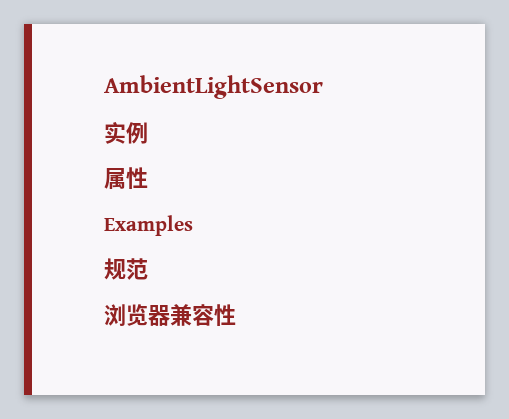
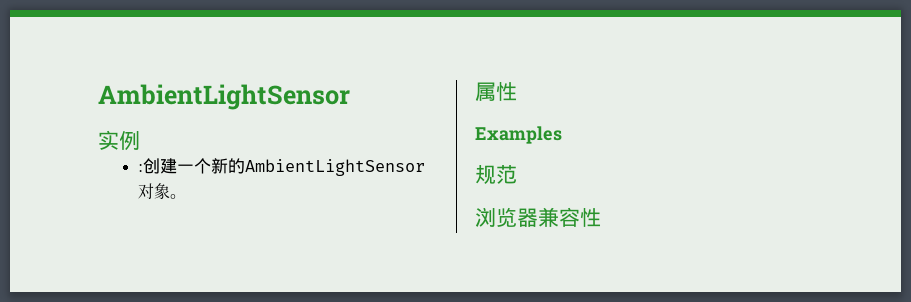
(148, 133) none -> [137,158,425,176] [137,183,186,199] // :创建一个新的AmbientLightSensor对象。

